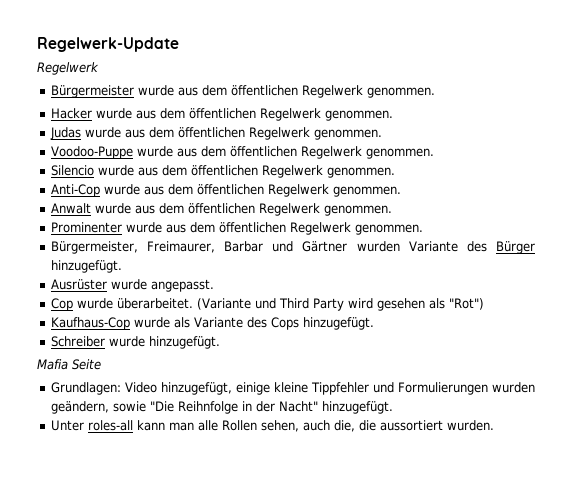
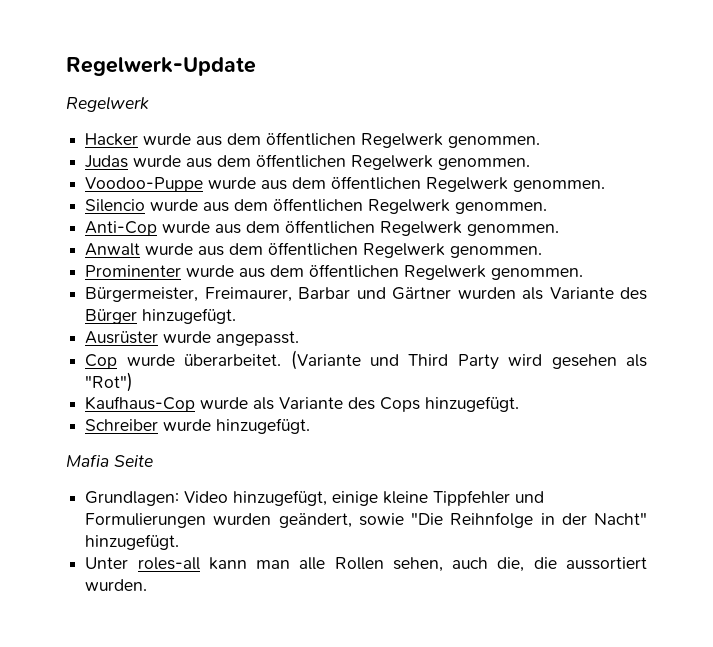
[50,85,435,98] // Bürgermeister wurde aus dem öffentlichen Regelwerk genommen. -> (149, 104) none
(400, 246) none -> [522,287,544,300] als
[50,401,109,414] geändern, -> [278,513,352,528] geändert,

